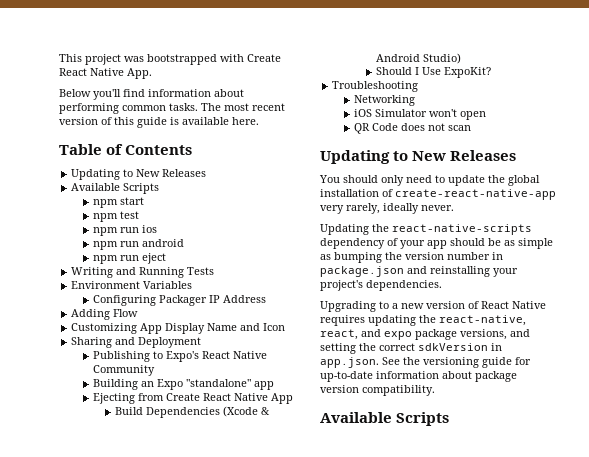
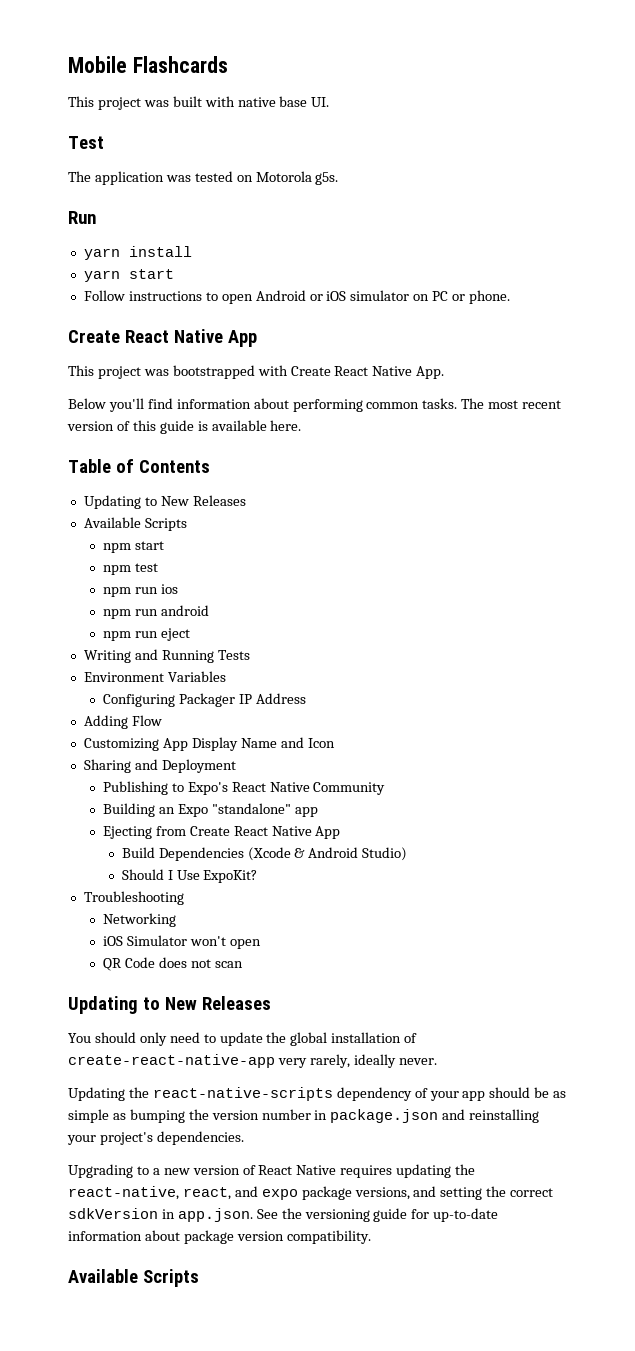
(59, 58) none -> [68,56,228,73] [68,96,330,110] [68,136,104,149] [68,171,339,185] [68,211,96,224] [83,246,192,260] [83,269,174,282] [83,290,511,304] [68,329,257,347] Mobile Flashcards // This project was built with native base UI. // Test // The application was tested on Motorola g5s. // Run // yarn install // yarn start // Follow instructions to open Android or iOS simulator on PC or phone. // Create React Native App //

